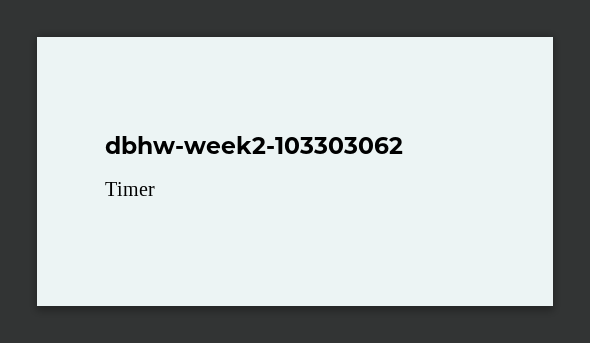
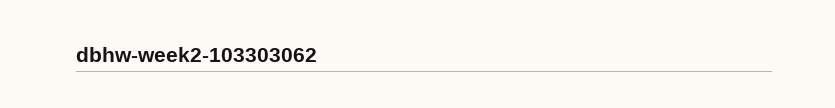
[105,182,155,196] // Timer -> (317, 54) none

